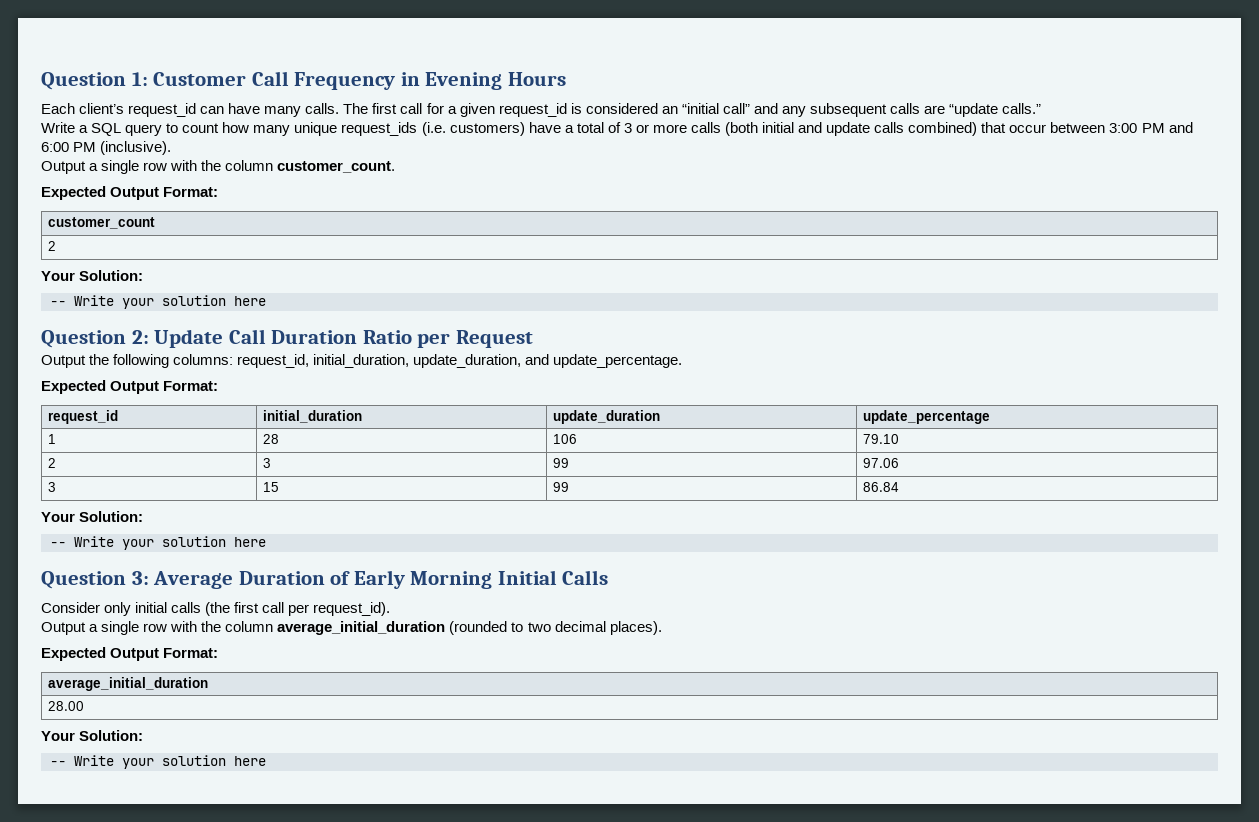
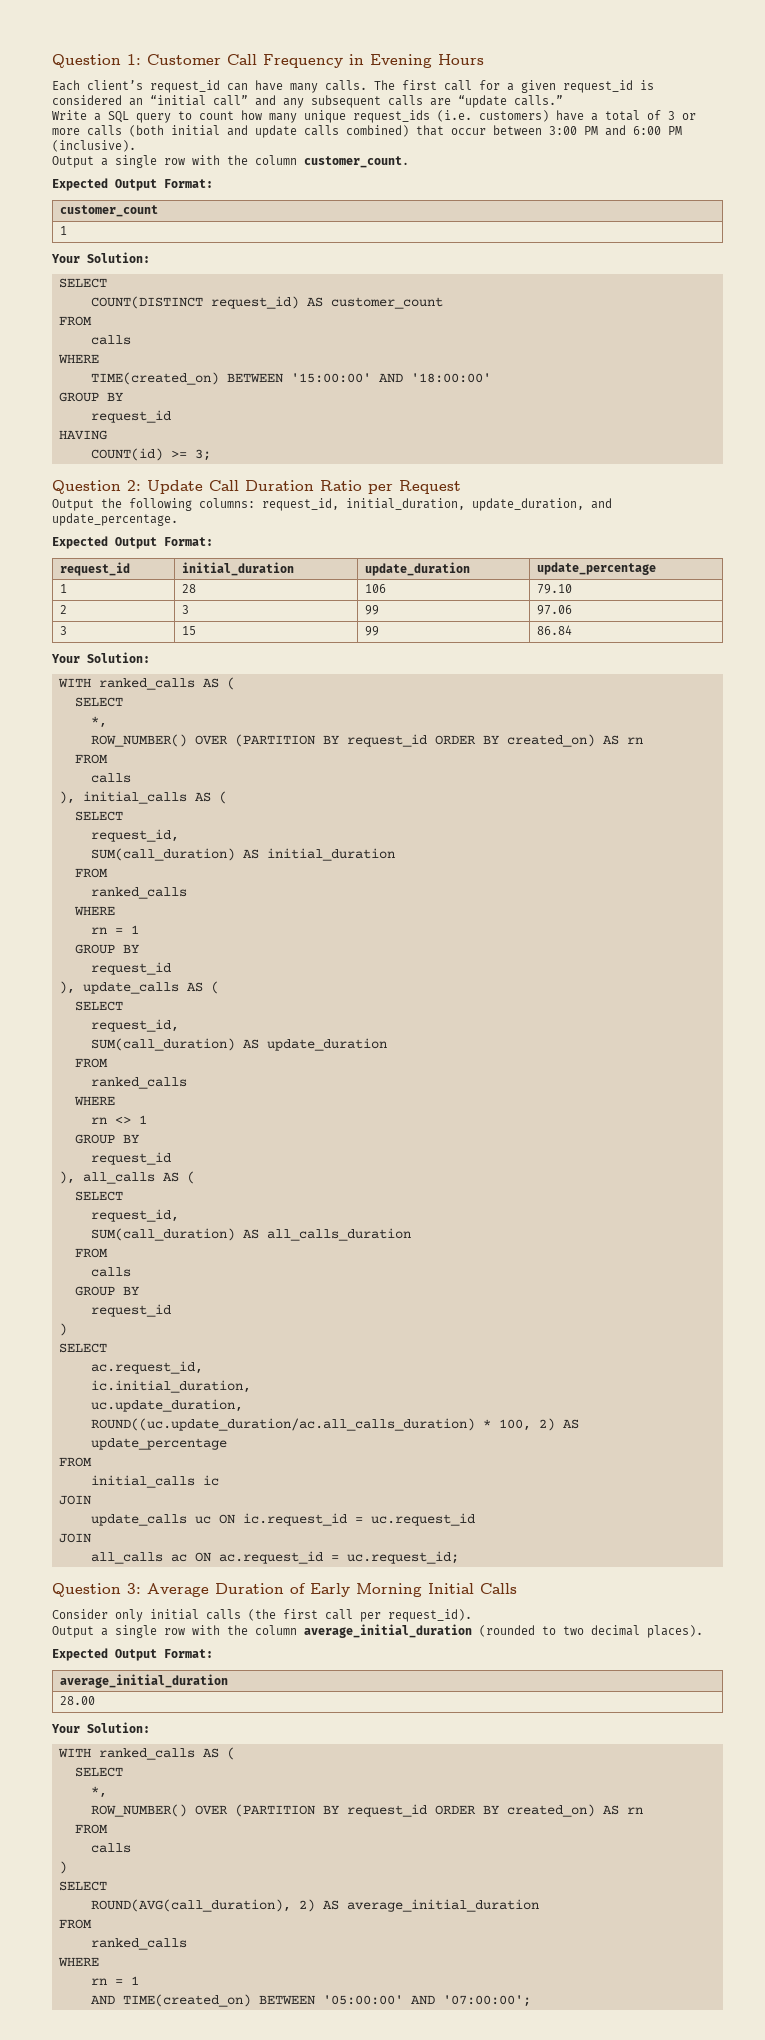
[48,241,57,251] [41,270,144,281] [50,295,266,309] 2 // Your Solution: // -- Write your solution here -> [59,226,67,235] [51,252,150,263] [58,278,107,288] [90,296,443,309] [58,316,92,326] [90,335,131,345] [57,354,99,364] [90,372,491,385] [58,392,123,402] [90,410,171,423] [58,430,107,440] [90,448,211,461] 1 // Your Solution: // SELECT // COUNT(DISTINCT request_id) AS customer_count // FROM // calls // WHERE // TIME(created_on) BETWEEN '15:00:00' AND '18:00:00' // GROUP BY // request_id // HAVING // COUNT(id) >= 3;
[50,536,266,550] -- Write your solution here -> [57,677,235,690] [74,697,123,707] [90,716,107,728] [90,734,643,747] [74,754,108,764] [90,773,131,783] [58,791,227,804] [74,811,123,821] [90,829,179,842] [90,848,395,861] [74,868,108,878] [90,887,187,899] [73,906,115,916] [90,925,139,934] [74,944,139,954] [90,962,171,975] [58,981,219,994] [74,1001,123,1011] [90,1019,179,1032] [90,1038,387,1051] [74,1058,108,1068] [90,1077,187,1089] [73,1096,115,1106] [90,1115,147,1124] [74,1134,139,1144] [90,1152,171,1165] [58,1171,195,1184] [74,1191,123,1201] [90,1209,179,1222] [90,1228,411,1241] [74,1248,108,1258] [90,1267,131,1277] [74,1286,139,1296] [90,1304,171,1317] [58,1323,67,1336] [58,1343,107,1353] [90,1361,203,1374] [90,1380,251,1393] [90,1399,243,1412] [90,1418,579,1431] [90,1438,227,1450] [58,1457,92,1467] [90,1475,219,1488] [58,1495,91,1505] [90,1513,475,1526] [58,1533,91,1543] [90,1551,459,1564] WITH ranked_calls AS ( // SELECT // *, // ROW_NUMBER() OVER (PARTITION BY request_id ORDER BY created_on) AS rn // FROM // calls // ), initial_calls AS ( // SELECT // request_id, // SUM(call_duration) AS initial_duration // FROM // ranked_calls // WHERE // rn = 1 // GROUP BY // request_id // ), update_calls AS ( // SELECT // request_id, // SUM(call_duration) AS update_duration // FROM // ranked_calls // WHERE // rn <> 1 // GROUP BY // request_id // ), all_calls AS ( // SELECT // request_id, // SUM(call_duration) AS all_calls_duration // FROM // calls // GROUP BY // request_id // ) // SELECT // ac.request_id, // ic.initial_duration, // uc.update_duration, // ROUND((uc.update_duration/ac.all_calls_duration) * 100, 2) AS update_percentage // FROM // initial_calls ic // JOIN // update_calls uc ON ic.request_id = uc.request_id // JOIN // all_calls ac ON ac.request_id = uc.request_id;
[50,755,266,769] -- Write your solution here -> [57,1747,235,1760] [74,1767,123,1777] [90,1786,107,1798] [90,1804,643,1817] [74,1824,108,1834] [90,1843,131,1853] [58,1861,67,1874] [58,1881,107,1891] [90,1899,539,1912] [58,1919,92,1929] [90,1938,187,1950] [57,1957,99,1967] [90,1976,139,1985] [90,1994,531,2007] WITH ranked_calls AS ( // SELECT // *, // ROW_NUMBER() OVER (PARTITION BY request_id ORDER BY created_on) AS rn // FROM // calls // ) // SELECT // ROUND(AVG(call_duration), 2) AS average_initial_duration // FROM // ranked_calls // WHERE // rn = 1 // AND TIME(created_on) BETWEEN '05:00:00' AND '07:00:00';

